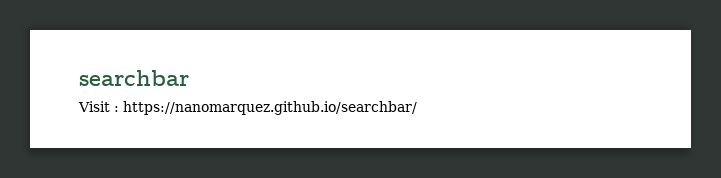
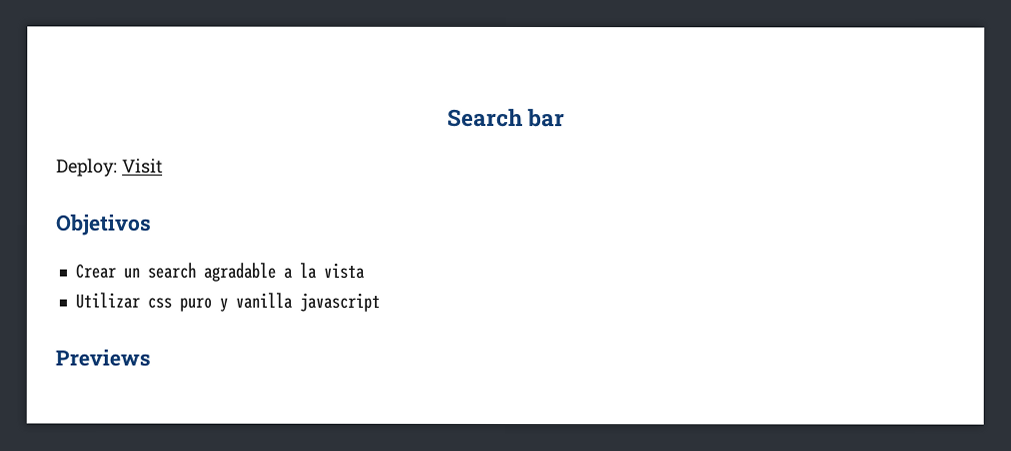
[79,70,189,86] [78,101,417,115] searchbar // Visit : https://nanomarquez.github.io/searchbar/ -> [446,107,566,128] [56,158,163,177] [55,214,152,236] [74,262,364,282] [74,292,380,312] [55,349,151,367] Search bar // Deploy: Visit // Objetivos // Crear un search agradable a la vista // Utilizar css puro y vanilla javascript // Previews

